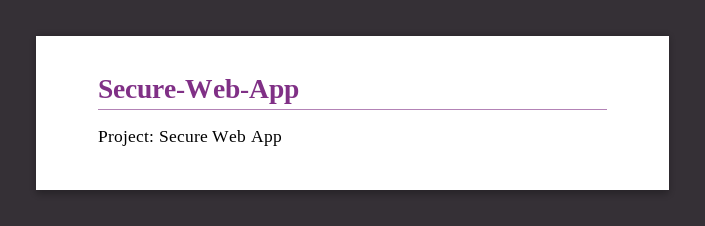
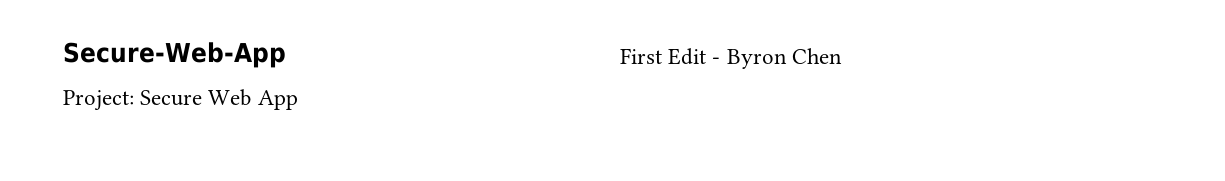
(283, 138) none -> [620,48,842,69] // First Edit - Byron Chen

